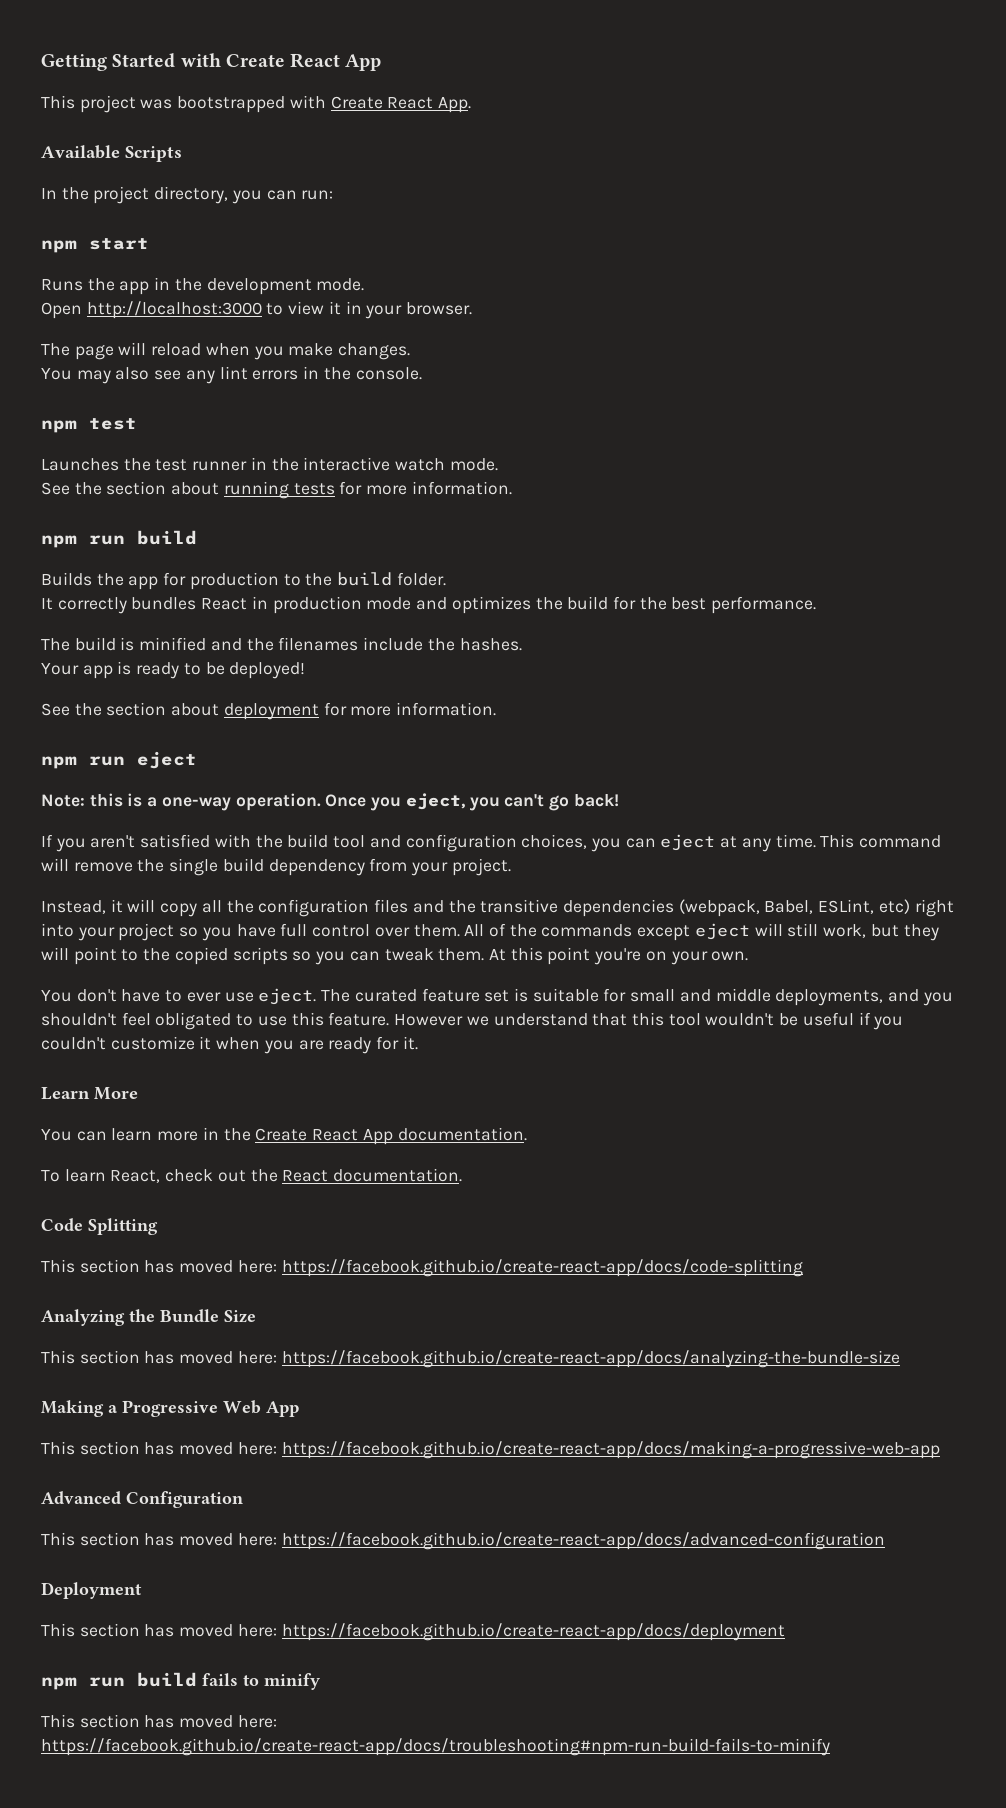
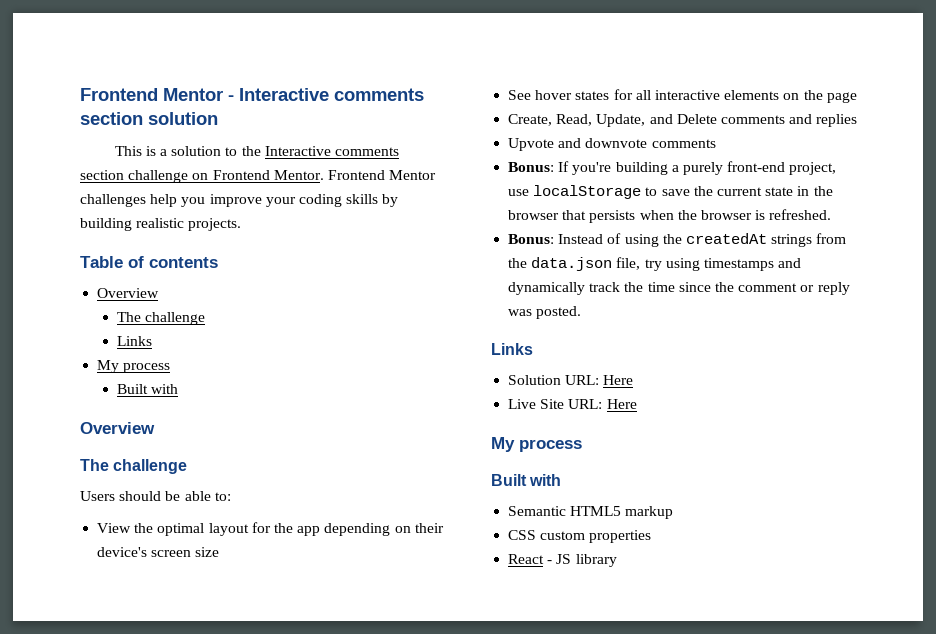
[41,53,382,71] [41,95,472,113] [41,145,182,162] [41,186,334,204] [41,238,149,253] [41,277,365,295] [41,301,473,319] [41,342,411,360] [41,366,422,384] [41,418,137,433] [41,457,498,471] [41,481,512,499] [41,530,197,548] [41,572,446,590] [41,596,817,614] [41,637,522,651] [41,661,306,679] [41,702,497,720] [41,751,197,769] [41,793,619,811] [41,834,942,852] [41,858,511,876] [41,899,954,917] [41,923,939,941] [41,947,749,965] [41,988,953,1006] [41,1012,904,1030] [41,1036,418,1054] [41,1087,138,1100] [41,1127,527,1145] [41,1168,463,1183] [41,1218,158,1235] [41,1259,803,1277] [41,1309,256,1326] [41,1350,900,1368] [41,1400,299,1417] [41,1441,940,1459] [41,1491,243,1508] [41,1532,885,1550] [41,1582,142,1599] [41,1623,785,1641] [41,1672,320,1690] [41,1714,277,1728] [41,1738,830,1756] Getting Started with Create React App // This project was bootstrapped with Create React App. // Available Scripts // In the project directory, you can run: // npm start // Runs the app in the development mode. // Open http://localhost:3000 to view it in your browser. // The page will reload when you make changes. // You may also see any lint errors in the console. // npm test // Launches the test runner in the interactive watch mode. // See the section about running tests for more information. // npm run build // Builds the app for production to the build folder. // It correctly bundles React in production mode and optimizes the build for the best performance. // The build is minified and the filenames include the hashes. // Your app is ready to be deployed! // See the section about deployment for more information. // npm run eject // Note: this is a one-way operation. Once you eject, you can't go back! // If you aren't satisfied with the build tool and configuration choices, you can eject at any time. This command will remove the single build dependency from your project. // Instead, it will copy all the configuration files and the transitive dependencies (webpack, Babel, ESLint, etc) right into your project so you have full control over them. All of the commands except eject will still work, but they will point to the copied scripts so you can tweak them. At this point you're on your own. // You don't have to ever use eject. The curated feature set is suitable for small and middle deployments, and you shouldn't feel obligated to use this feature. However we understand that this tool wouldn't be useful if you couldn't customize it when you are ready for it. // Learn More // You can learn more in the Create React App documentation. // To learn React, check out the React documentation. // Code Splitting // This section has moved here: https://facebook.github.io/create-react-app/docs/code-splitting // Analyzing the Bundle Size // This section has moved here: https://facebook.github.io/create-react-app/docs/analyzing-the-bundle-size // Making a Progressive Web App // This section has moved here: https://facebook.github.io/create-react-app/docs/making-a-progressive-web-app // Advanced Configuration // This section has moved here: https://facebook.github.io/create-react-app/docs/advanced-configuration // Deployment // This section has moved here: https://facebook.github.io/create-react-app/docs/deployment // npm run build fails to minify // This section has moved here: https://facebook.github.io/create-react-app/docs/troubleshooting#npm-run-build-fails-to-minify -> [80,88,424,101] [80,112,218,125] [114,146,400,156] [80,170,437,183] [80,194,399,207] [80,218,242,231] [80,256,218,268] [97,288,160,298] [117,312,206,325] [117,336,153,346] [97,360,171,373] [117,384,179,394] [80,422,155,434] [80,459,188,474] [80,491,231,501] [97,522,444,536] [97,547,220,557] [508,89,857,103] [508,114,858,127] [508,138,716,151] [508,161,837,175] [508,185,833,199] [508,209,832,223] [508,233,847,247] [508,257,802,271] [508,282,850,295] [508,306,582,319] [491,343,533,355] [508,375,634,385] [508,399,637,409] [491,437,582,452] [491,474,562,486] [508,506,674,519] [508,530,652,543] [508,554,617,567] Frontend Mentor - Interactive comments section solution // This is a solution to the Interactive comments section challenge on Frontend Mentor. Frontend Mentor challenges help you improve your coding skills by building realistic projects. // Table of contents // Overview // The challenge // Links // My process // Built with // Overview // The challenge // Users should be able to: // View the optimal layout for the app depending on their device's screen size // See hover states for all interactive elements on the page // Create, Read, Update, and Delete comments and replies // Upvote and downvote comments // Bonus: If you're building a purely front-end project, use localStorage to save the current state in the browser that persists when the browser is refreshed. // Bonus: Instead of using the createdAt strings from the data.json file, try using timestamps and dynamically track the time since the comment or reply was posted. // Links // Solution URL: Here // Live Site URL: Here // My process // Built with // Semantic HTML5 markup // CSS custom properties // React - JS library

